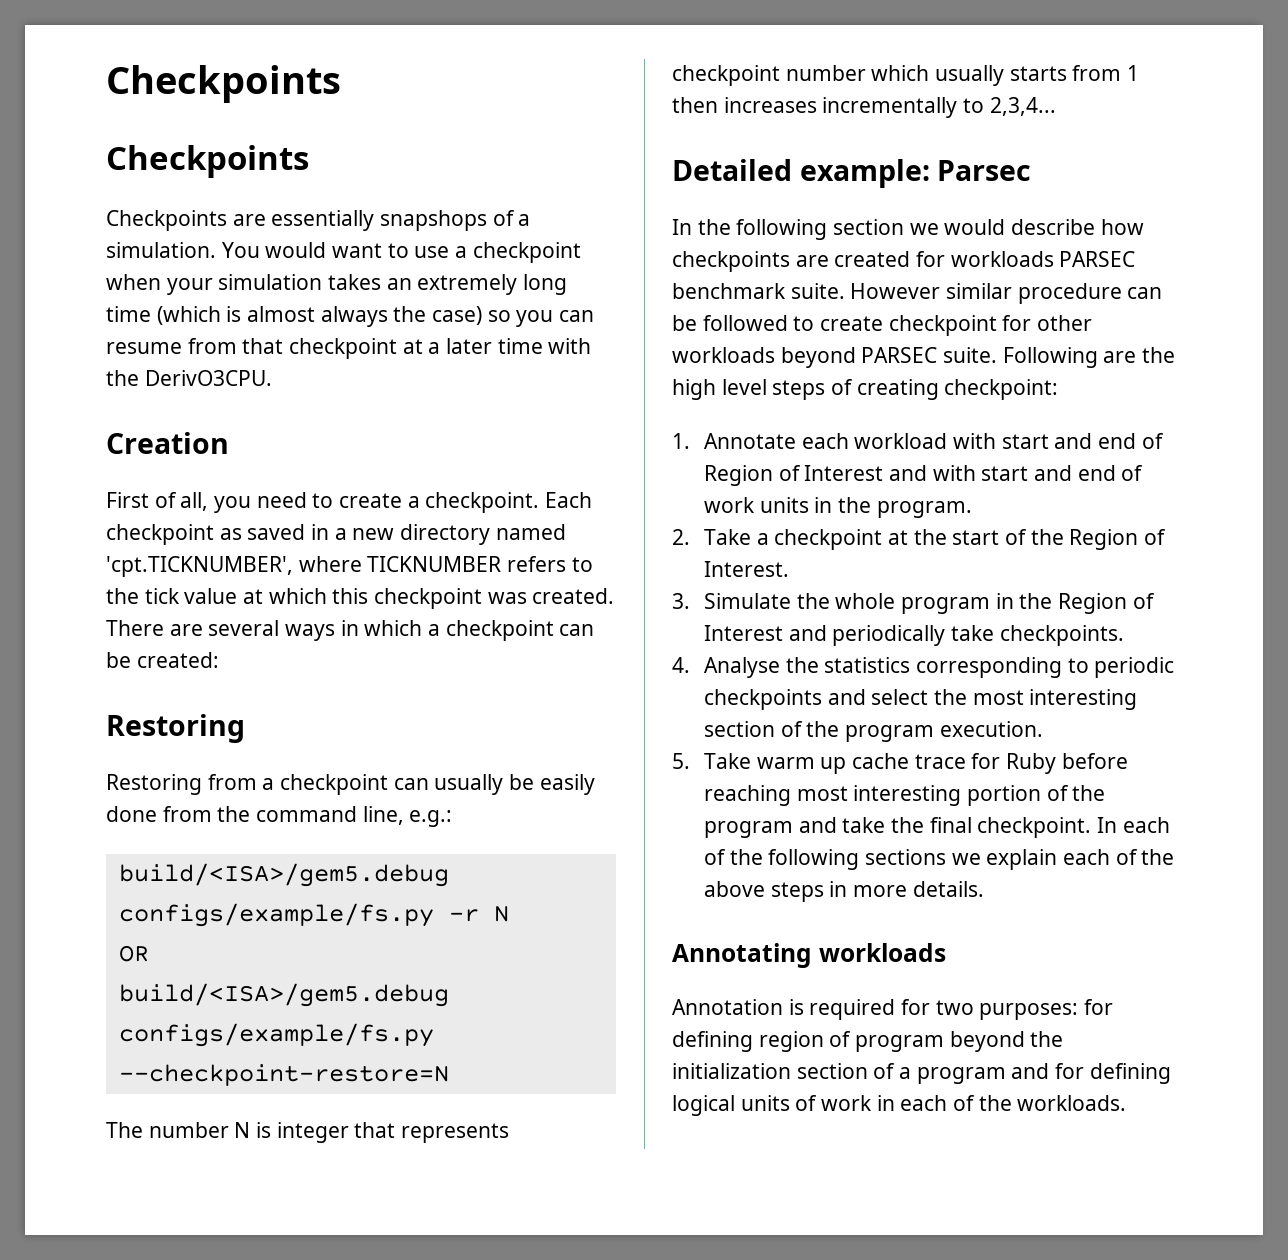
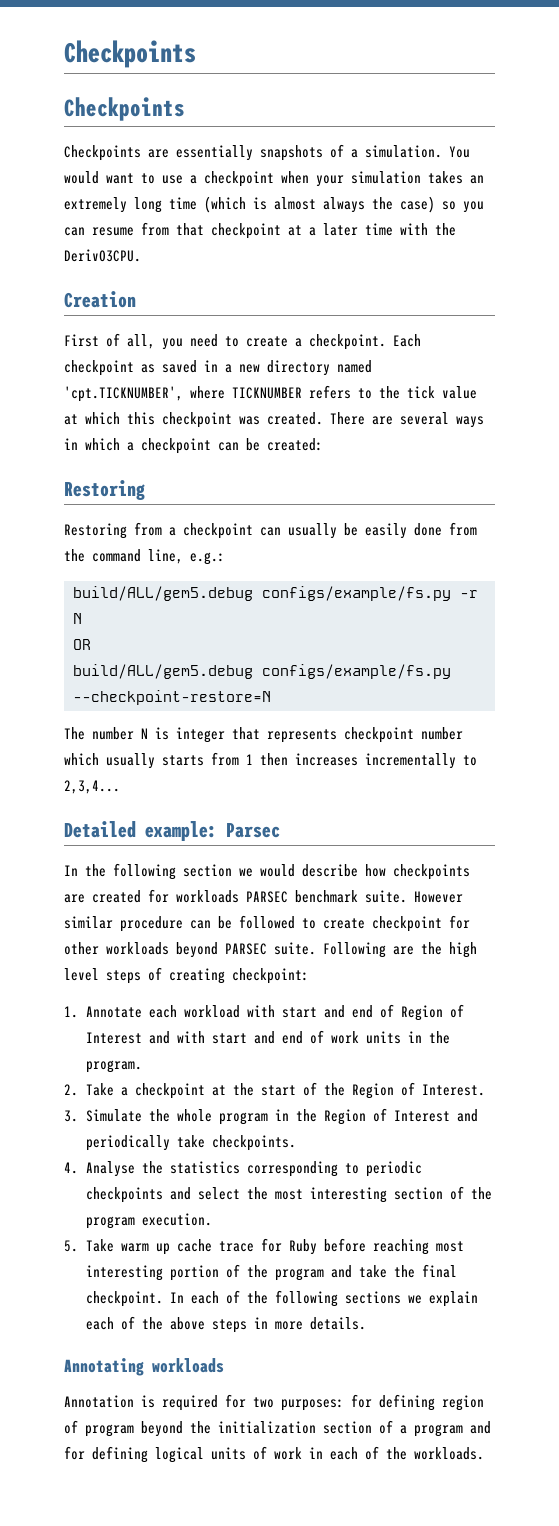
[380,210,488,231] snapshops -> [260,145,323,161] snapshots
[118,863,449,887] build/<ISA>/gem5.debug -> [73,586,253,601] build/ALL/gem5.debug
[118,983,449,1007] build/<ISA>/gem5.debug -> [73,664,253,679] build/ALL/gem5.debug

